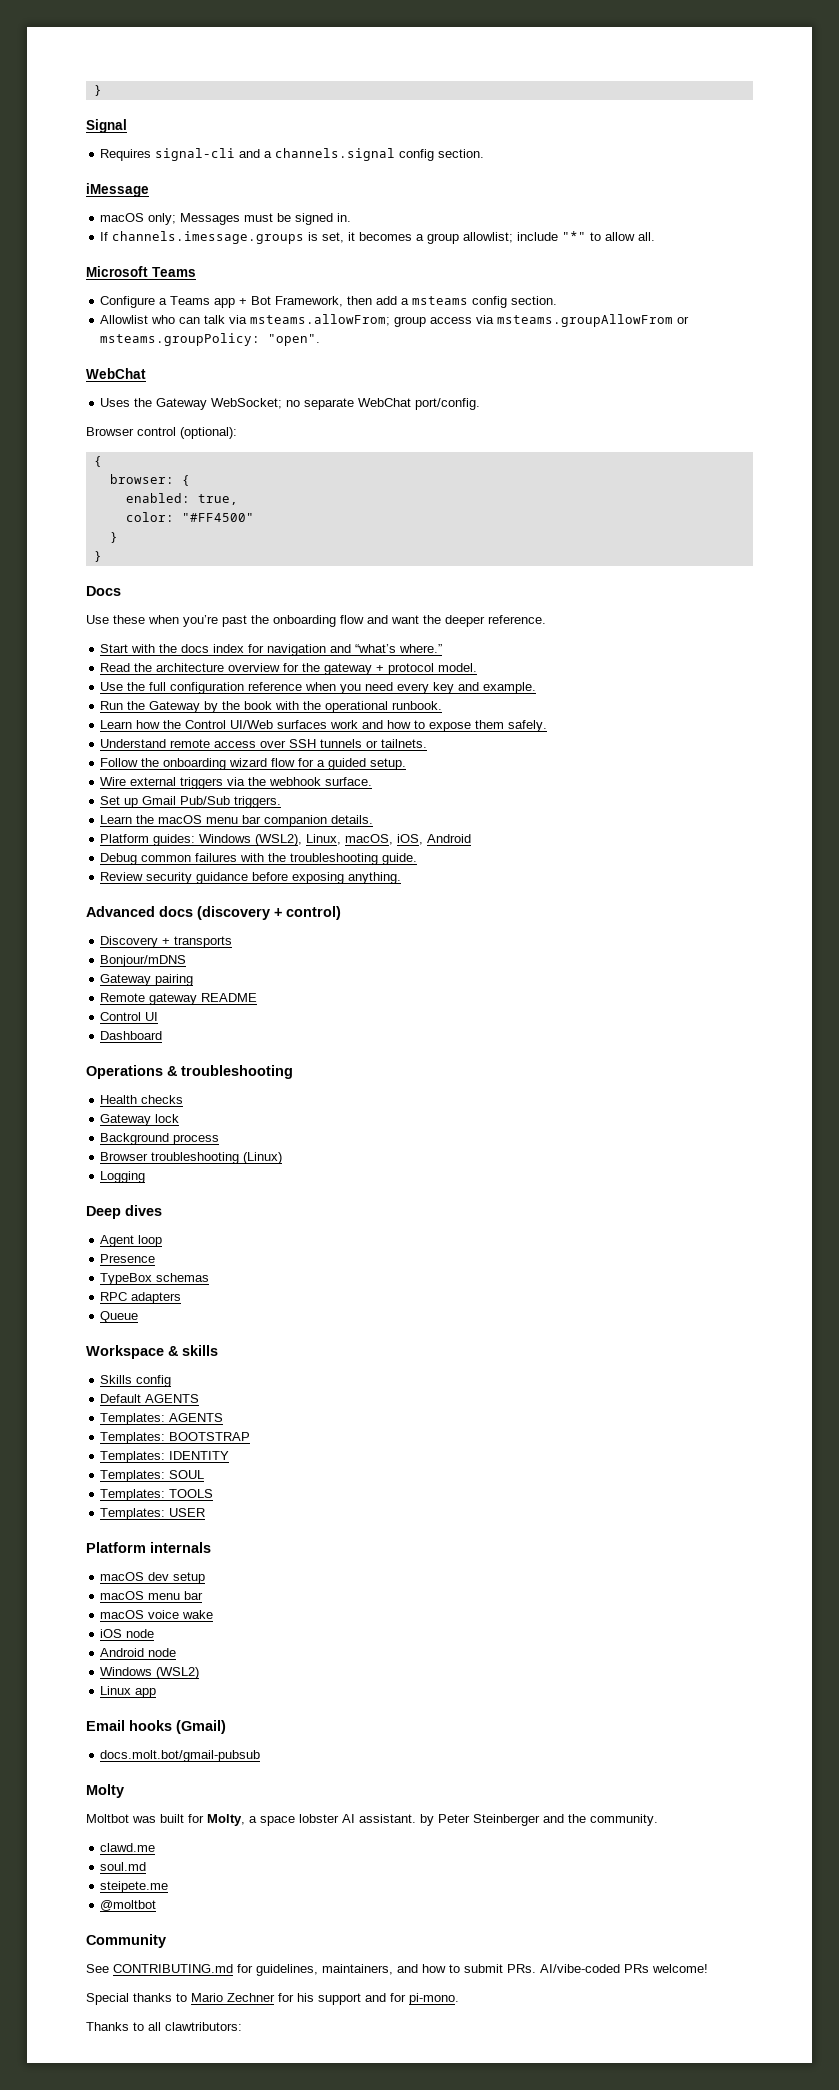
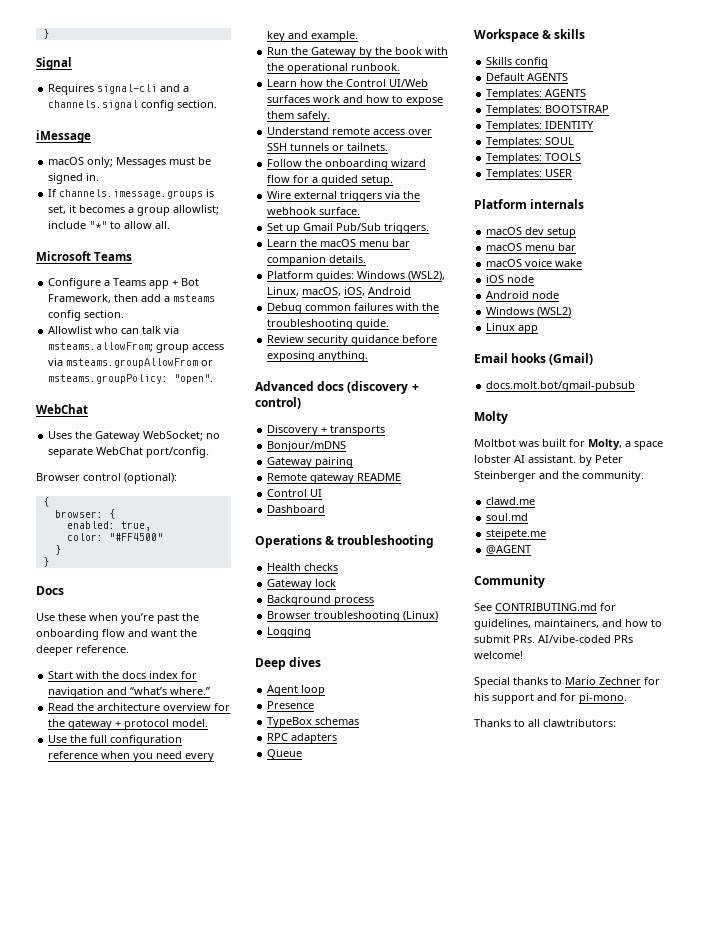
[100,1900,157,1911] @moltbot -> [486,545,532,554] @AGENT

